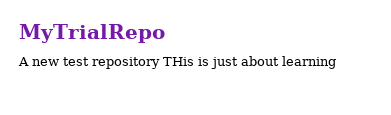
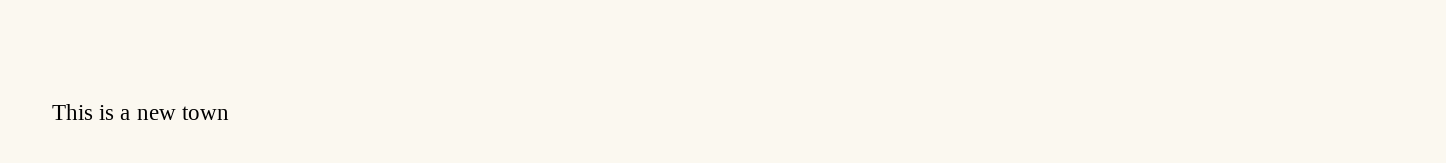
[19,24,165,43] [18,56,336,69] MyTrialRepo // A new test repository THis is just about learning -> [52,104,229,120] This is a new town

